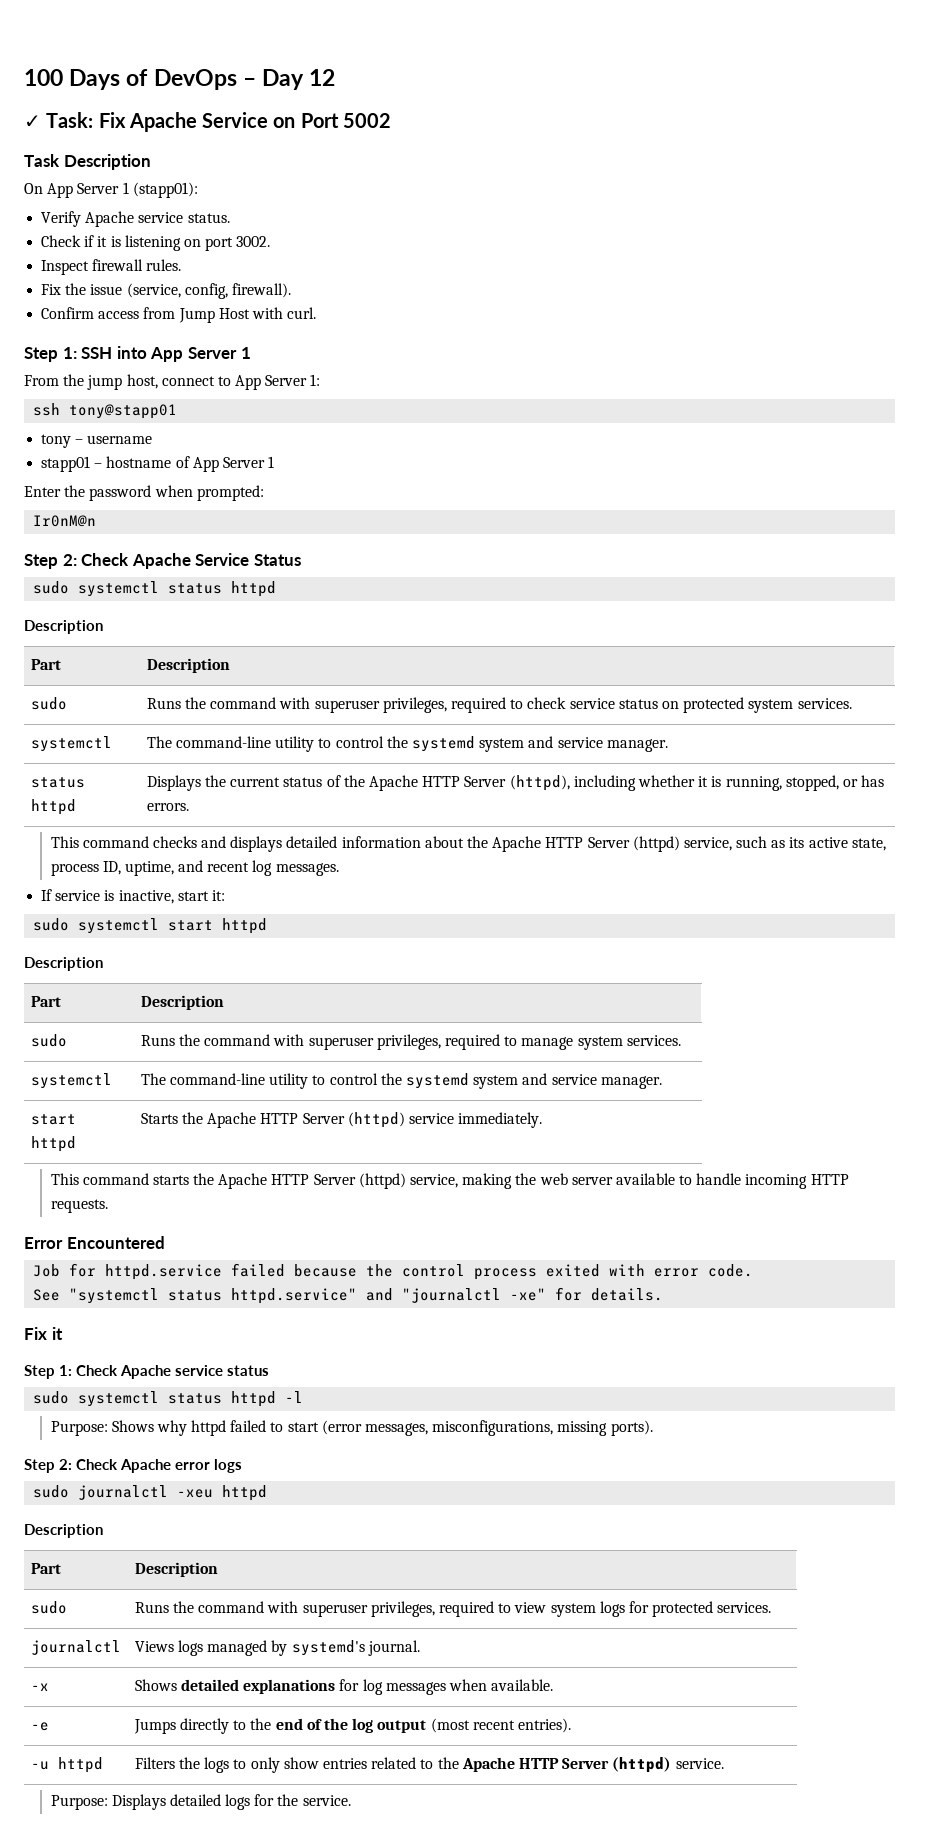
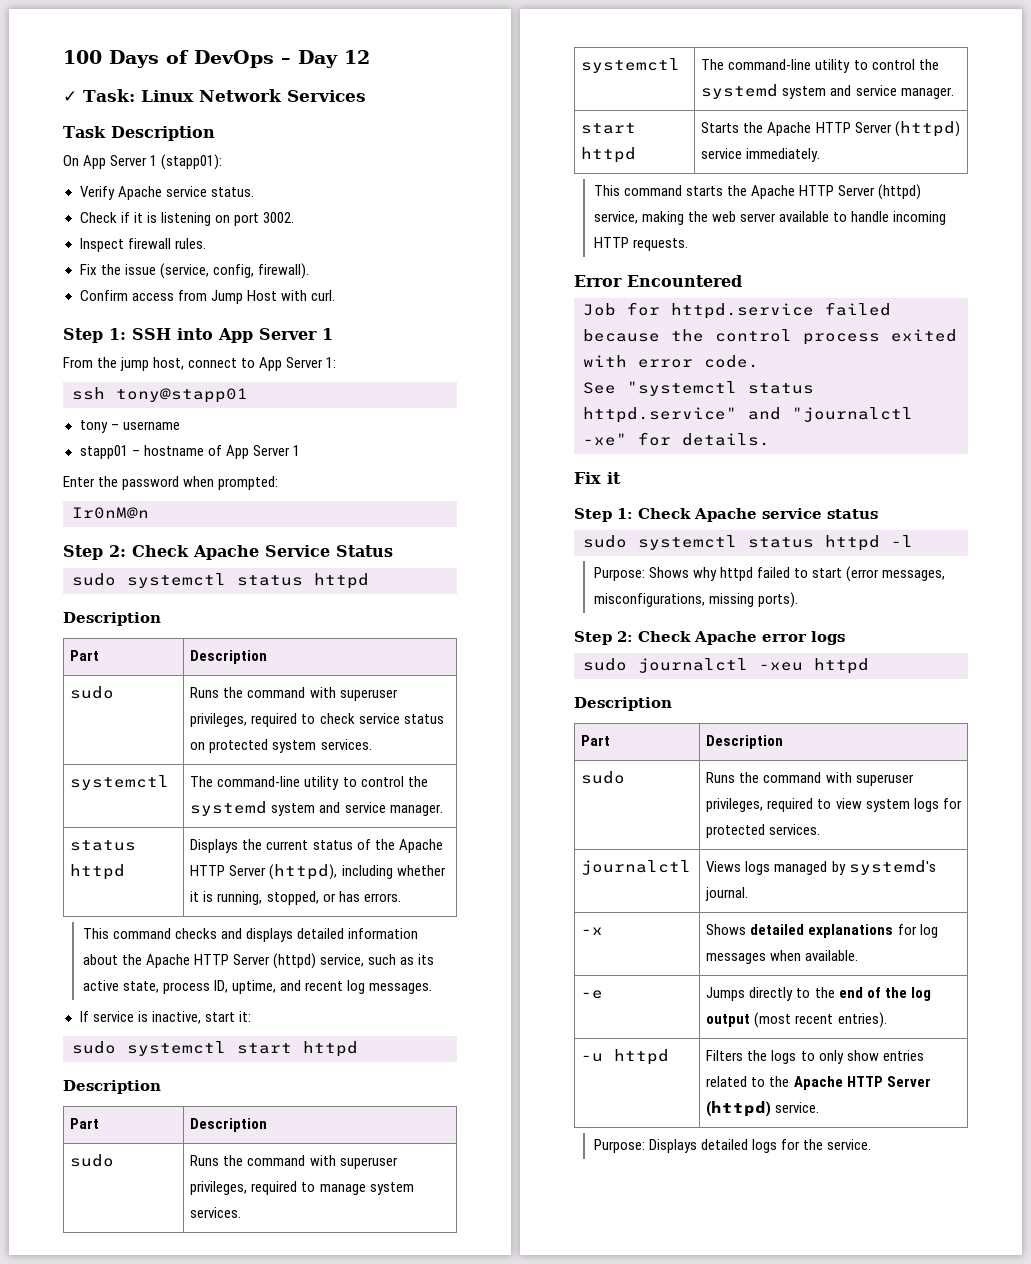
[98,112,391,132] Fix Apache Service on Port 5002 -> [140,89,366,102] Linux Network Services

